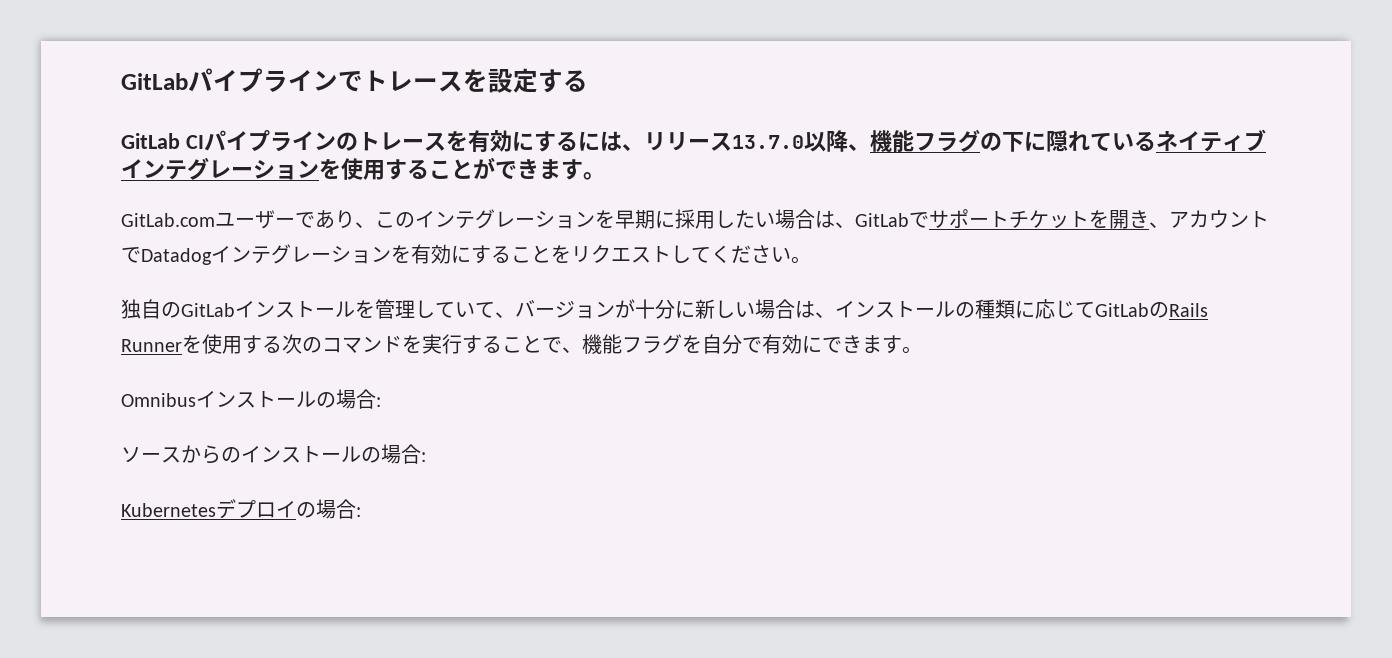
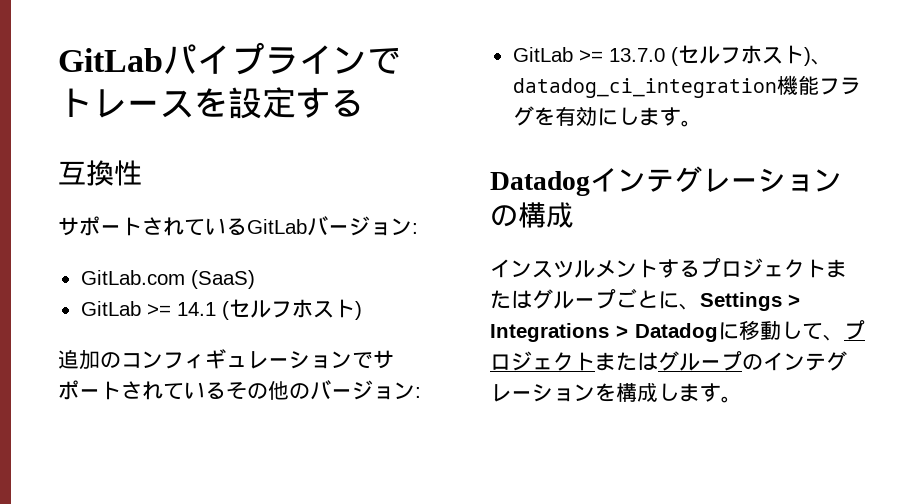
[121,129,1266,152] [121,157,605,180] [121,210,395,229] GitLab CIパイプラインのトレースを有効にするには、リリース13.7.0以降、機能フラグの下に隠れているネイティブインテグレーションを使用することができます。 // GitLab.comユーザーであり、こ -> [58,160,142,186] [58,216,418,236] [80,270,255,289] [80,299,362,320] [58,349,394,370] [58,380,421,400] [512,45,832,66] [512,75,861,98] [512,106,702,127] [490,166,842,196] [490,202,574,228] [490,258,847,278] [490,288,800,311] [490,320,865,342] [490,351,742,371] 互換性 // サポートされているGitLabバージョン: // GitLab.com (SaaS) // GitLab >= 14.1 (セルフホスト) // 追加のコンフィギュレーションでサポートされているその他のバージョン: // GitLab >= 13.7.0 (セルフホスト)、datadog_ci_integration機能フラグを有効にします。 // Datadogインテグレーションの構成 // インスツルメントするプロジェクトまたはグループごとに、Settings > Integrations > Datadogに移動して、プロジェクトまたはグループ
[615,209,1269,229] [121,244,811,265] [121,299,1208,319] [121,334,922,354] [121,389,381,409] [121,444,426,464] [121,499,361,519] 早期に採用したい場合は、GitLabでサポートチケットを開き、アカウントでDatadogインテグレーションを有効にすることをリクエストしてください。 // 独自のGitLabインストールを管理していて、バージョンが十分に新しい場合は、インストールの種類に応じてGitLabのRails Runnerを使用する次のコマンドを実行することで、機能フラグを自分で有効にできます。 // Omnibusインストールの場合: // ソースからのインストールの場合: // Kubernetesデプロイの場合: -> [616,382,742,403] 構成します。

